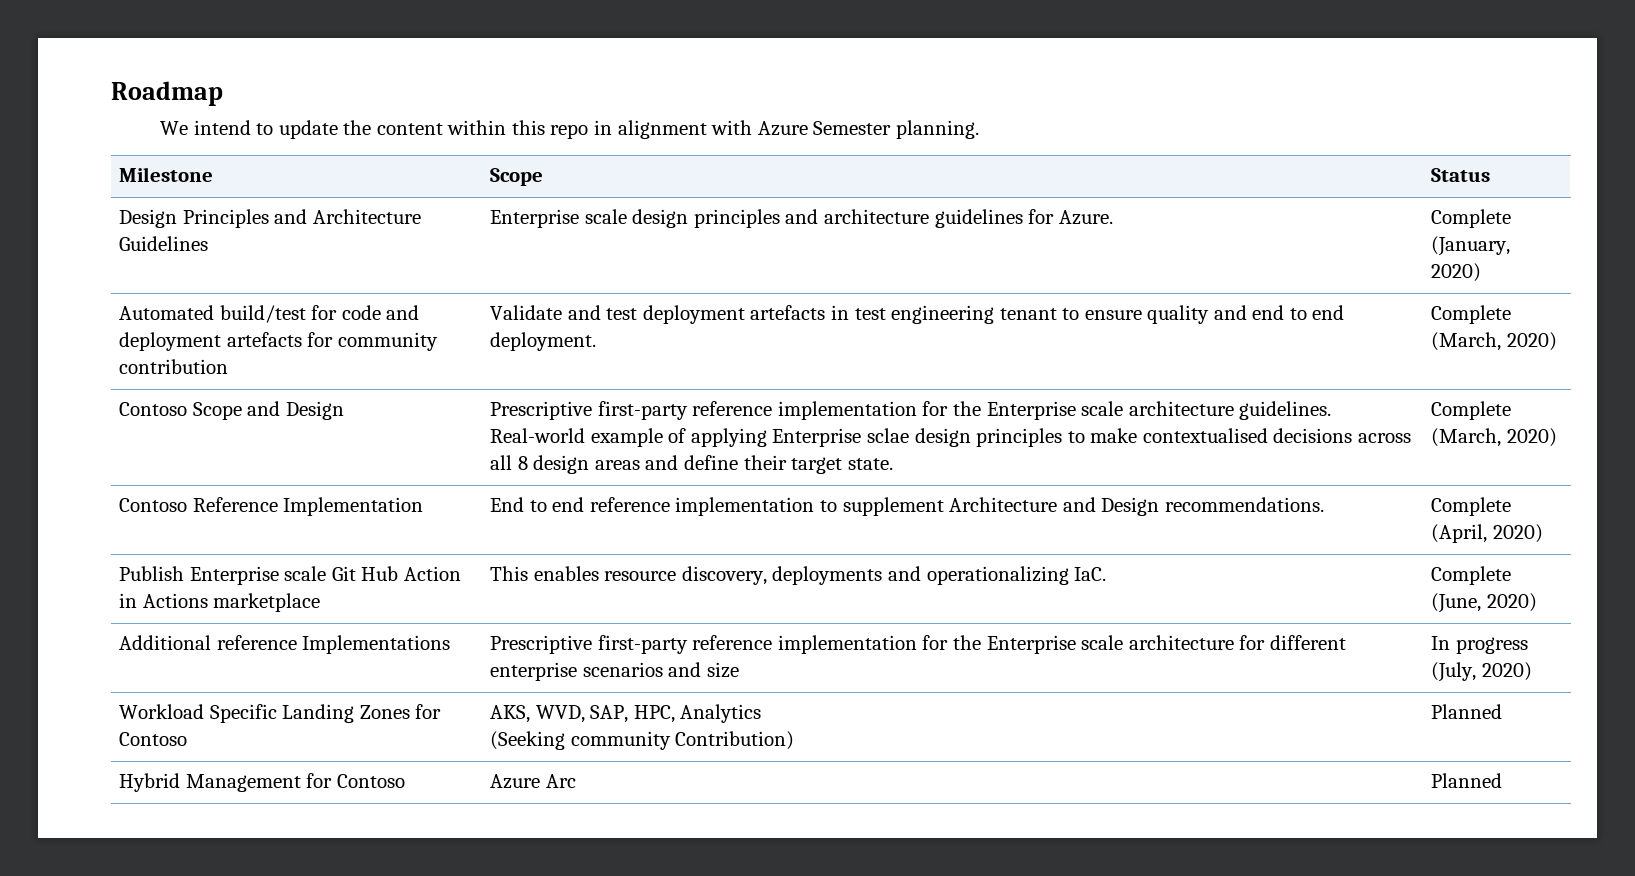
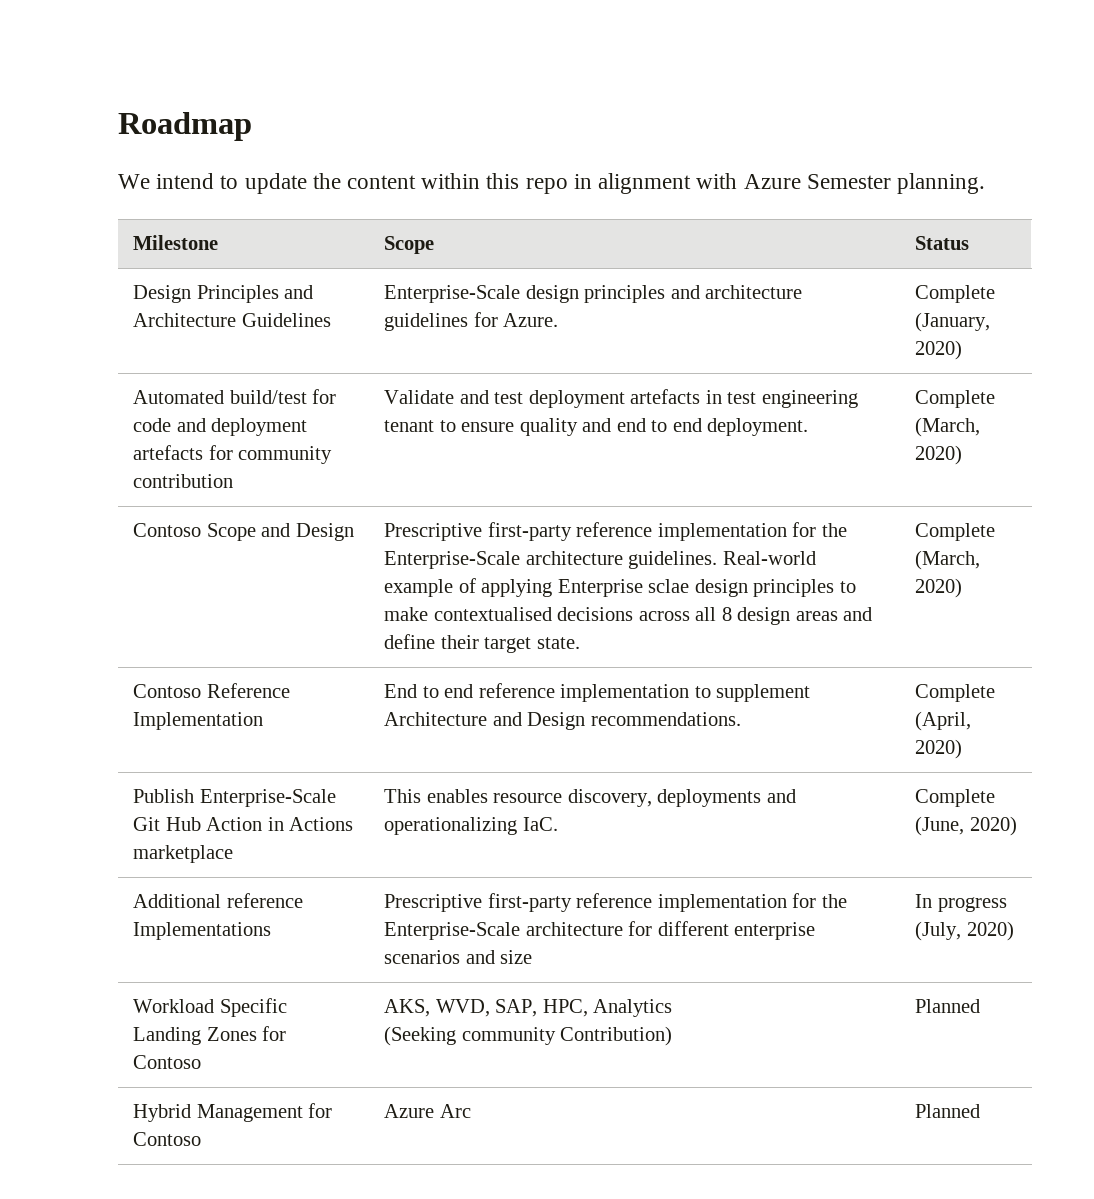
[490,209,627,228] Enterprise scale -> [384,285,521,303] Enterprise-Scale
[986,401,1124,420] Enterprise scale -> [384,551,521,569] Enterprise-Scale
[189,566,327,585] Enterprise scale -> [199,789,336,807] Enterprise-Scale
[986,635,1124,654] Enterprise scale -> [384,922,521,940] Enterprise-Scale

